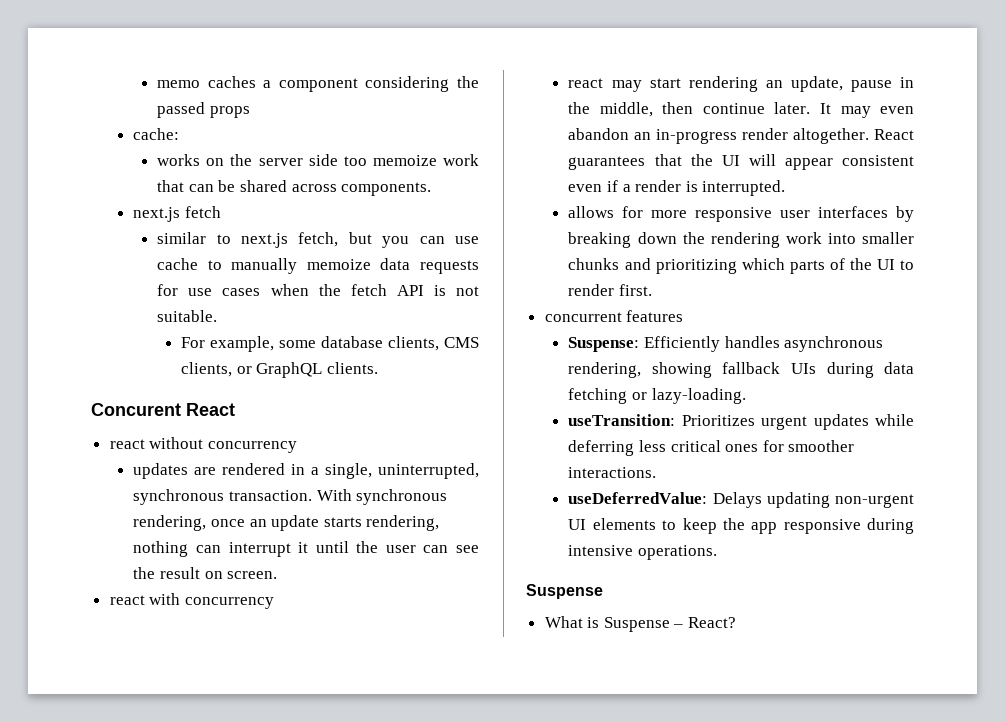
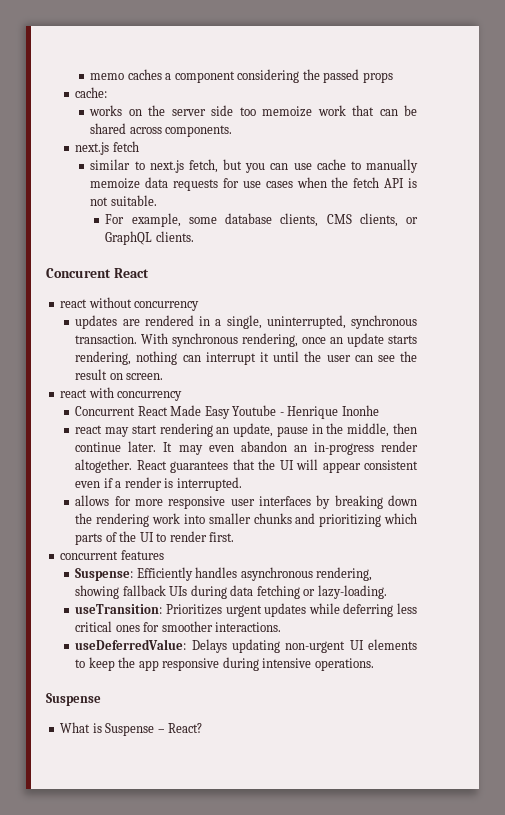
(274, 603) none -> [75,405,379,419] // Concurrent React Made Easy Youtube - Henrique Inonhe

